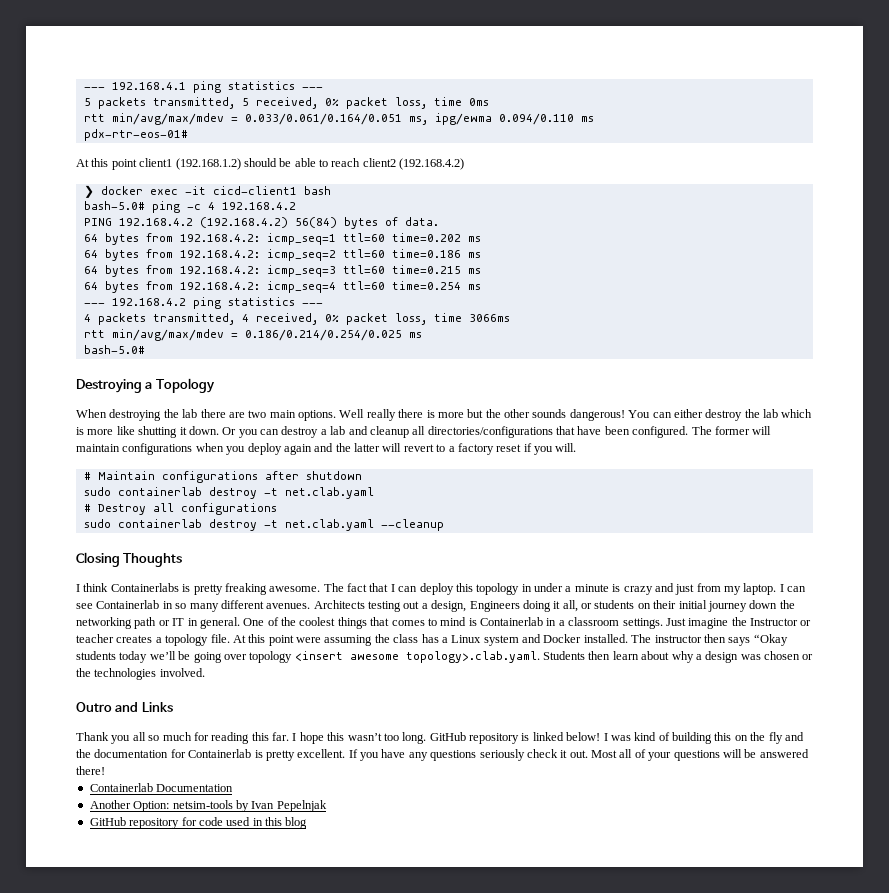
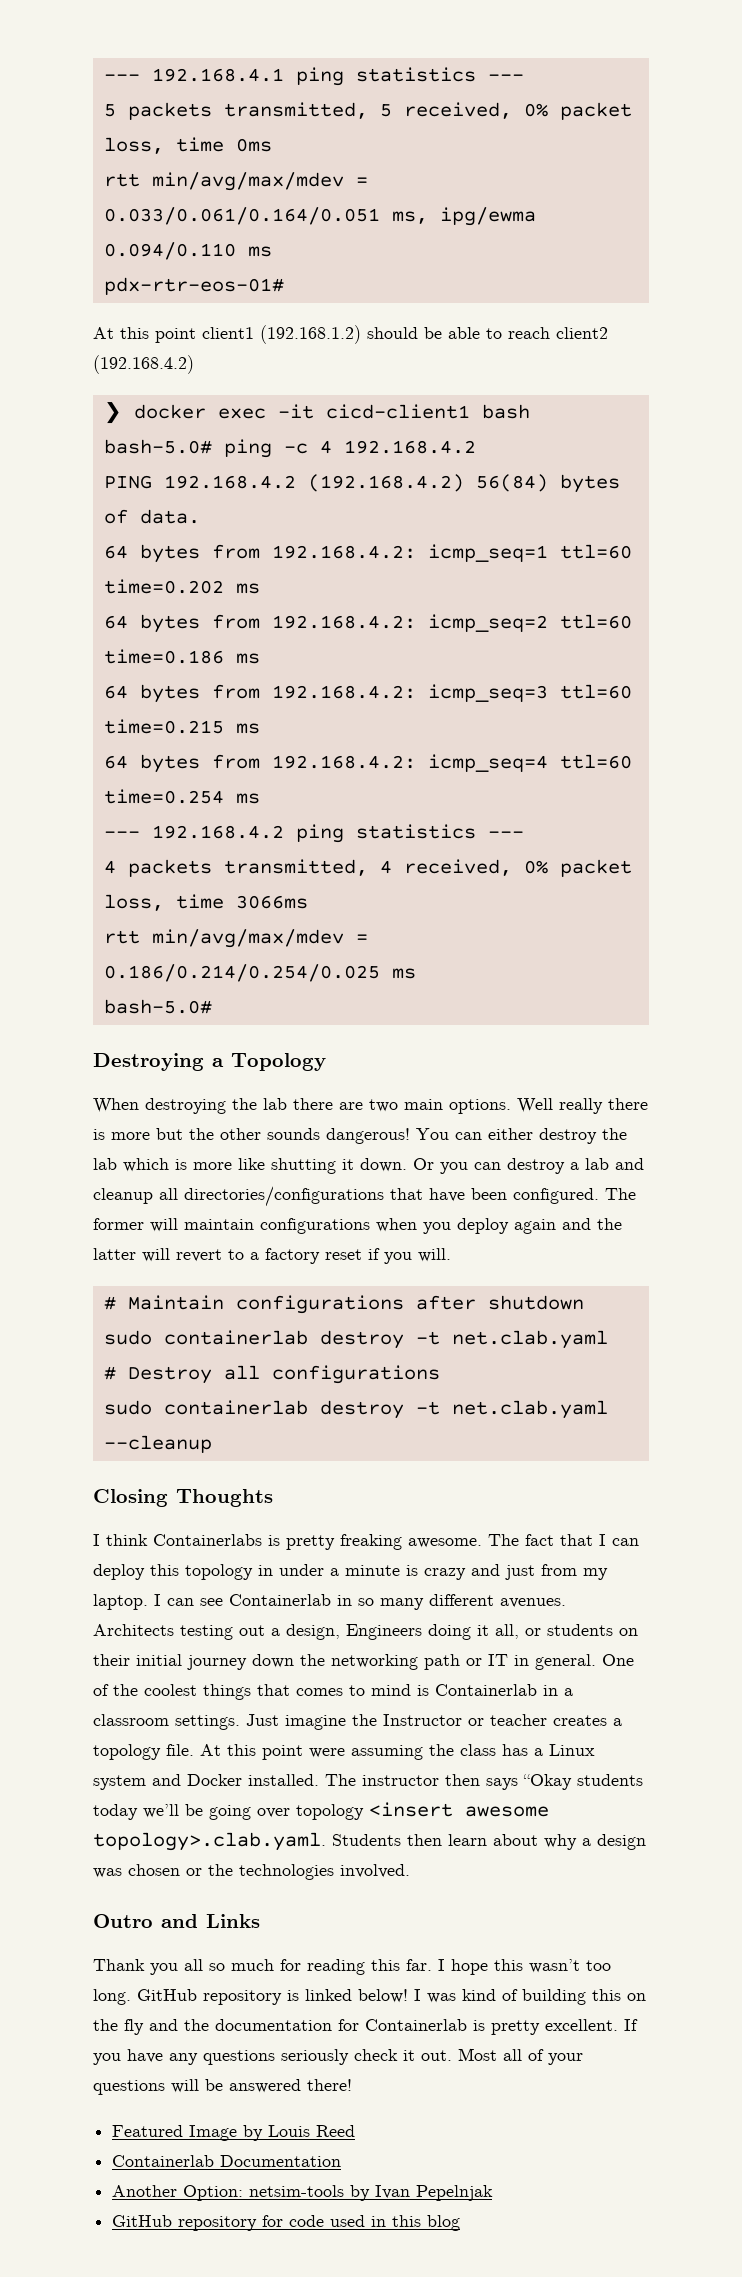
(105, 770) none -> [112,2125,356,2141] // Featured Image by Louis Reed

